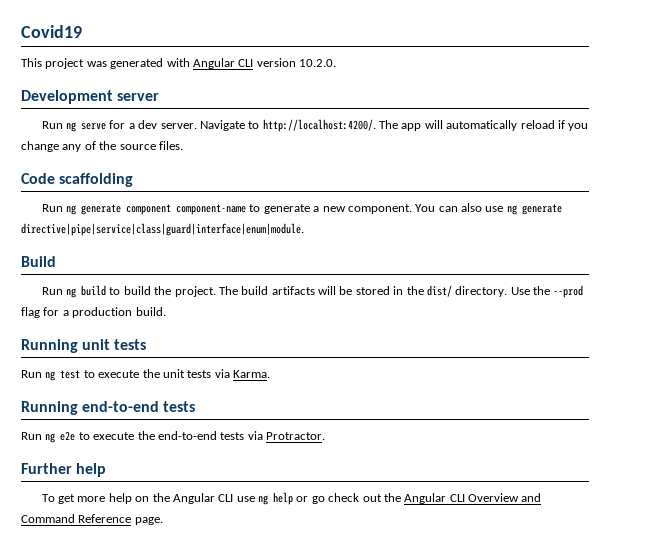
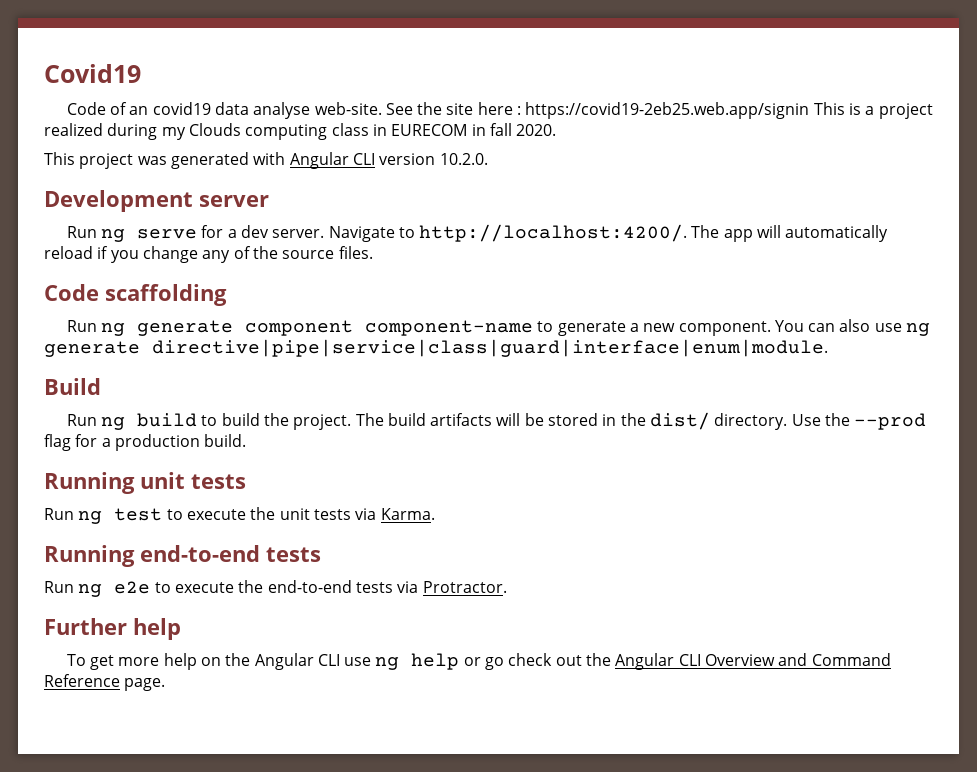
(82, 31) none -> [66,102,933,119] [44,123,557,140] // Code of an covid19 data analyse web-site. See the site here : https://covid19-2eb25.web.app/signin This is a project realized during my Clouds computing class in EURECOM in fall 2020.

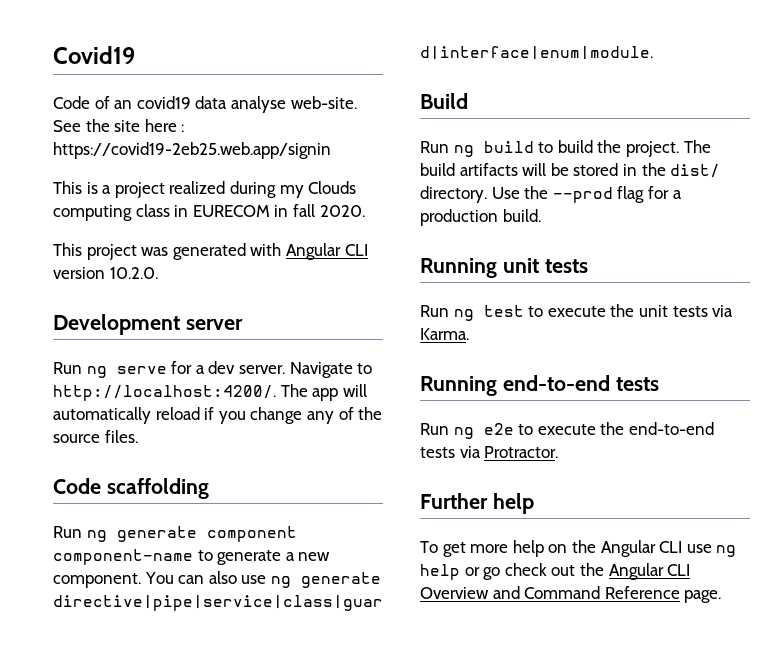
(810, 110) none -> (331, 150) //

